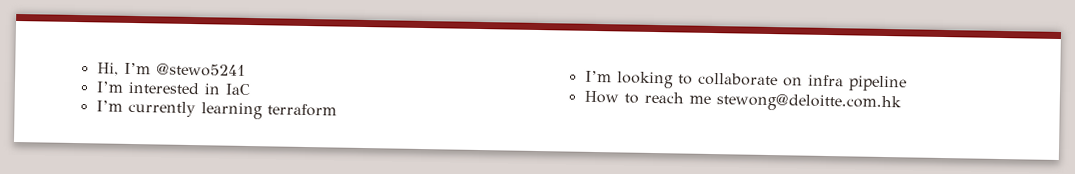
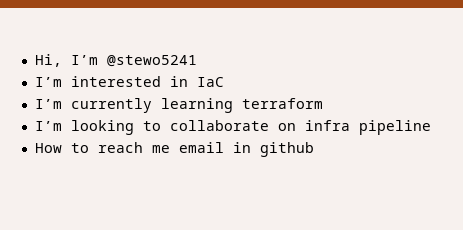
[715,93,902,113] stewong@deloitte.com.hk -> [178,142,314,157] email in github

